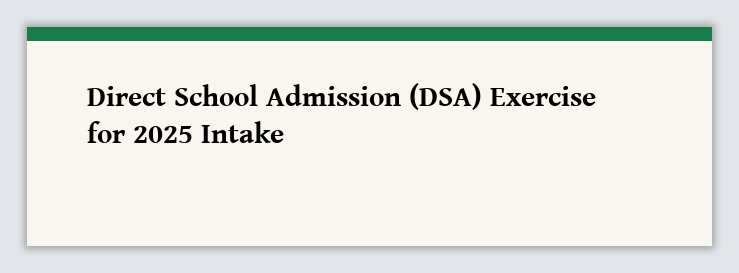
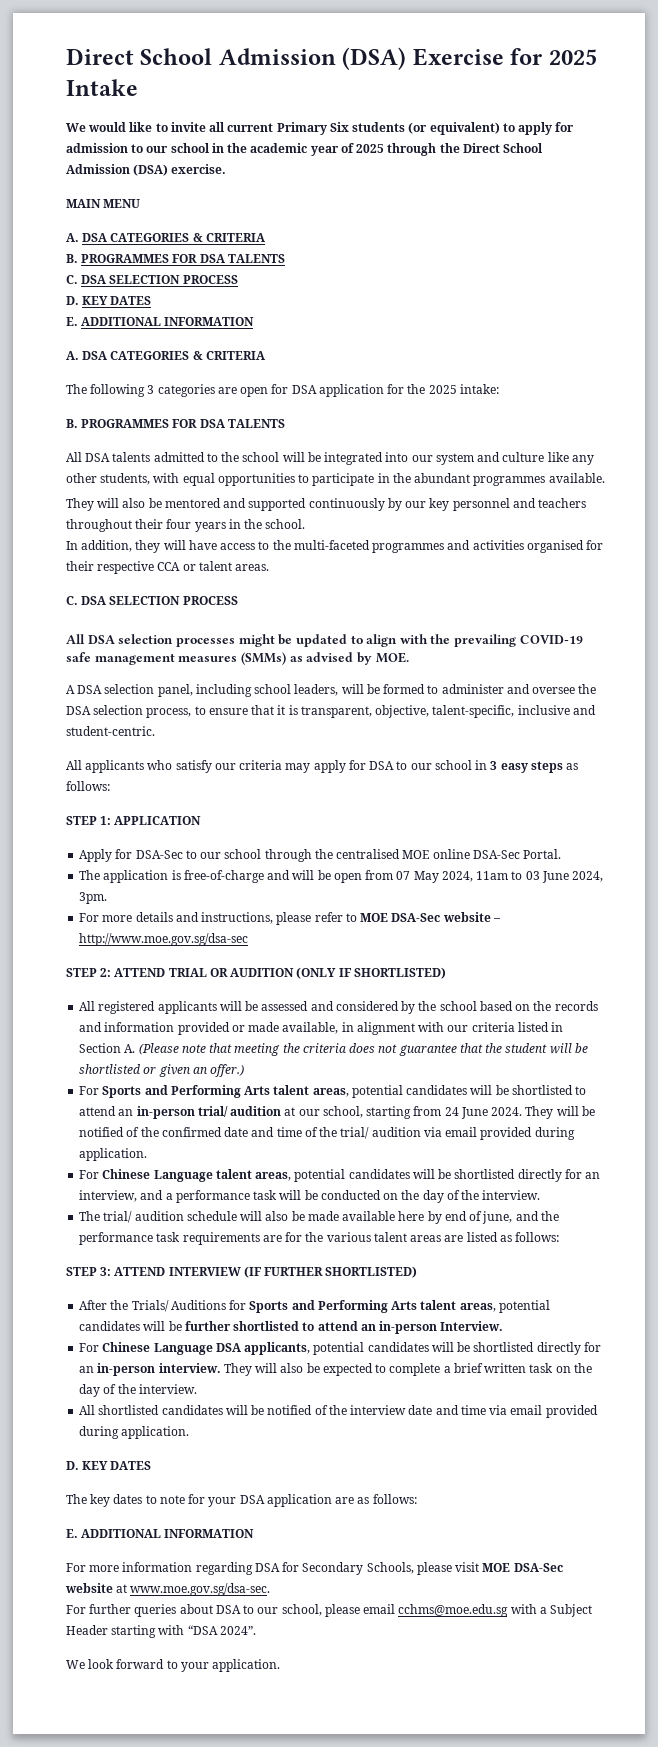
(284, 132) none -> [66,122,575,135] [66,143,544,156] [66,164,227,176] [66,199,141,208] [66,233,266,242] [66,254,285,263] [66,275,238,284] [66,296,152,305] [66,317,255,326] [66,351,266,360] [66,384,499,397] [66,419,285,428] [66,452,594,465] [66,473,605,486] [66,498,587,511] [66,519,306,532] [66,540,604,553] [66,561,270,574] [66,596,238,605] [66,634,583,647] [66,652,409,665] [66,684,597,697] [66,705,596,718] [66,726,155,736] [66,760,579,773] [66,781,110,791] [66,816,202,825] [79,849,562,862] [79,870,604,883] [79,892,108,904] [79,912,501,925] [79,933,249,946] [66,967,446,979] [79,1001,598,1014] [79,1022,564,1035] [79,1043,588,1056] [79,1064,245,1077] [79,1085,587,1098] [79,1106,595,1119] [79,1127,575,1140] [79,1148,148,1161] [79,1169,601,1182] [79,1190,541,1203] [79,1211,559,1224] [79,1232,560,1245] [66,1266,418,1278] [79,1300,550,1313] [79,1321,504,1334] [79,1342,601,1355] [79,1363,592,1376] [79,1384,197,1397] [79,1405,598,1418] [79,1426,190,1439] [66,1461,152,1470] [66,1494,417,1507] [66,1529,255,1538] [66,1562,563,1575] [65,1583,271,1596] [66,1604,593,1617] [66,1625,256,1638] [66,1659,281,1672] // We would like to invite all current Primary Six students (or equivalent) to apply for admission to our school in the academic year of 2025 through the Direct School Admission (DSA) exercise. // MAIN MENU // A. DSA CATEGORIES & CRITERIA // B. PROGRAMMES FOR DSA TALENTS // C. DSA SELECTION PROCESS // D. KEY DATES // E. ADDITIONAL INFORMATION // A. DSA CATEGORIES & CRITERIA // The following 3 categories are open for DSA application for the 2025 intake: // B. PROGRAMMES FOR DSA TALENTS // All DSA talents admitted to the school will be integrated into our system and culture like any other students, with equal opportunities to participate in the abundant programmes available. // They will also be mentored and supported continuously by our key personnel and teachers throughout their four years in the school. // In addition, they will have access to the multi-faceted programmes and activities organised for their respective CCA or talent areas. // C. DSA SELECTION PROCESS // All DSA selection processes might be updated to align with the prevailing COVID-19 safe management measures (SMMs) as advised by MOE. // A DSA selection panel, including school leaders, will be formed to administer and oversee the DSA selection process, to ensure that it is transparent, objective, talent-specific, inclusive and student-centric. // All applicants who satisfy our criteria may apply for DSA to our school in 3 easy steps as follows: // STEP 1: APPLICATION // Apply for DSA-Sec to our school through the centralised MOE online DSA-Sec Portal. // The application is free-of-charge and will be open from 07 May 2024, 11am to 03 June 2024, 3pm. // For more details and instructions, please refer to MOE DSA-Sec website – http://www.moe.gov.sg/dsa-sec // STEP 2: ATTEND TRIAL OR AUDITION (ONLY IF SHORTLISTED) // All registered applicants will be assessed and considered by the school based on the records and information provided or made available, in alignment with our criteria listed in Section A. (Please note that meeting the criteria does not guarantee that the student will be shortlisted or given an offer.) // For Sports and Performing Arts talent areas, potential candidates will be shortlisted to attend an in-person trial/ audition at our school, starting from 24 June 2024. They will be notified of the confirmed date and time of the trial/ audition via email provided during application. // For Chinese Language talent areas, potential candidates will be shortlisted directly for an interview, and a performance task will be conducted on the day of the interview. // The trial/ audition schedule will also be made available here by end of june, and the performance task requirements are for the various talent areas are listed as follows: // STEP 3: ATTEND INTERVIEW (IF FURTHER SHORTLISTED) // After the Trials/ Auditions for Sports and Performing Arts talent areas, potential candidates will be further shortlisted to attend an in-person Interview. // For Chinese Language DSA applicants, potential candidates will be shortlisted directly for an in-person interview. They will also be expected to complete a brief written task on the day of the interview. // All shortlisted candidates will be notified of the interview date and time via email provided during application. // D. KEY DATES // The key dates to note for your DSA application are as follows: // E. ADDITIONAL INFORMATION // For more information regarding DSA for Secondary Schools, please visit MOE DSA-Sec website at www.moe.gov.sg/dsa-sec. // For further queries about DSA to our school, please email cchms@moe.edu.sg with a Subject Header starting with “DSA 2024”. // We look forward to your application.

